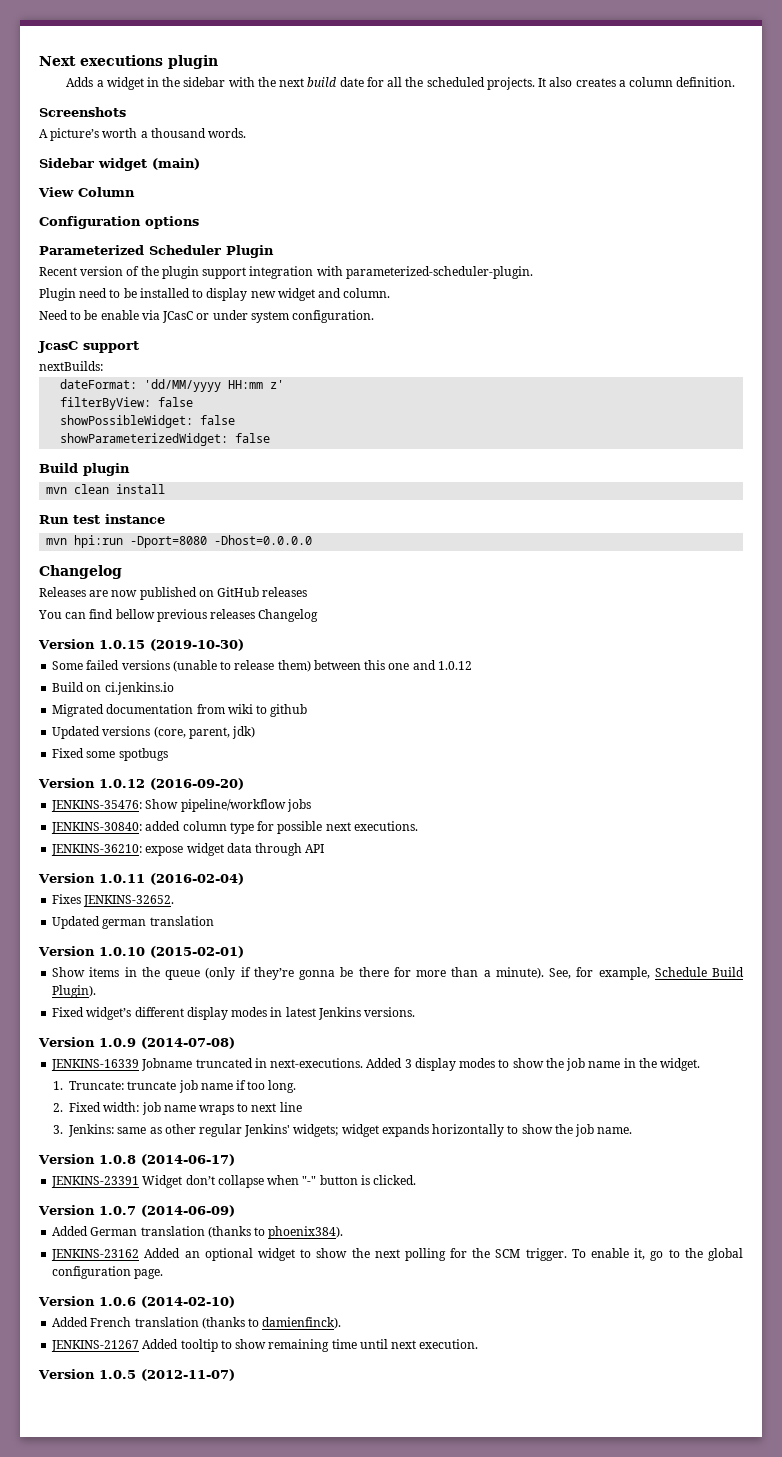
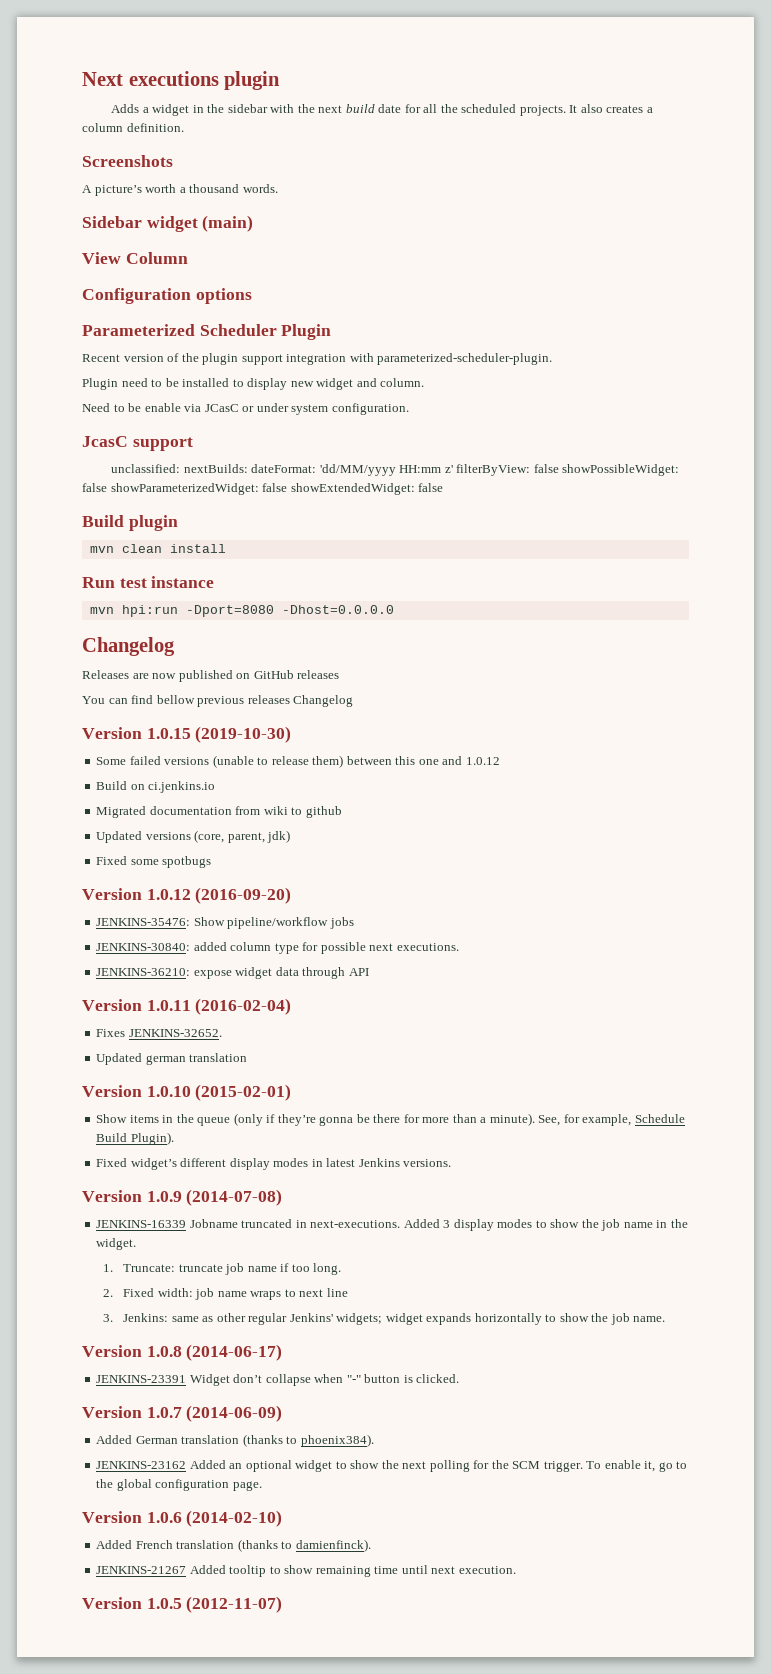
(139, 347) none -> [111,464,181,473] unclassified:
(103, 366) // -> (248, 468) none
(285, 384) // -> (453, 469) none
(194, 402) // -> (559, 468) none
(236, 420) // -> (107, 487) none
(271, 438) none -> [290,483,444,495] showExtendedWidget: false

